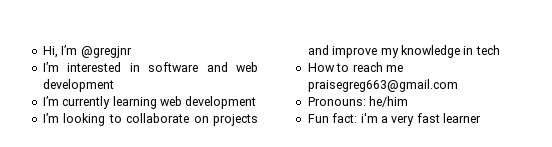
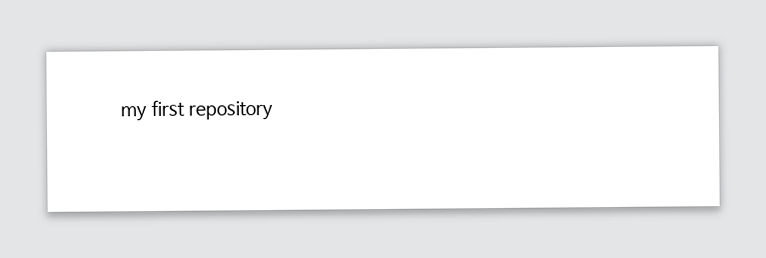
[42,45,132,58] [42,62,258,72] [42,79,114,92] [42,96,257,109] [42,113,258,126] [307,45,500,58] [307,62,403,72] [307,79,458,92] [307,96,409,107] [307,113,481,126] Hi, I’m @gregjnr // I’m interested in software and web development // I’m currently learning web development // I’m looking to collaborate on projects and improve my knowledge in tech // How to reach me praisegreg663@gmail.com // Pronouns: he/him // Fun fact: i'm a very fast learner -> [120,99,273,122] my first repository

